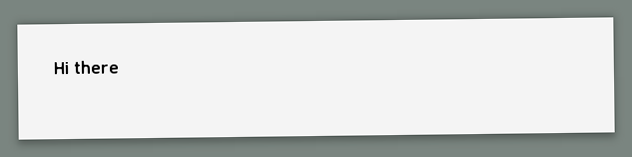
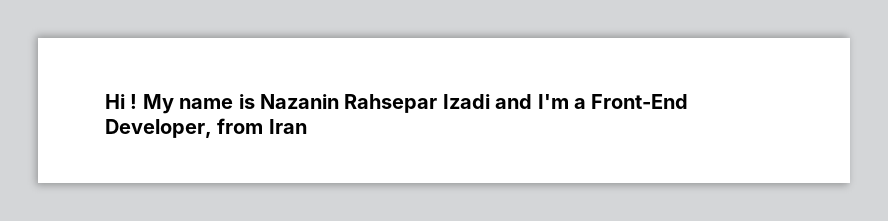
[73,60,119,74] there -> [130,94,689,114] [105,118,307,138] ! My name is Nazanin Rahsepar Izadi and I'm a Front-End Developer, from Iran

